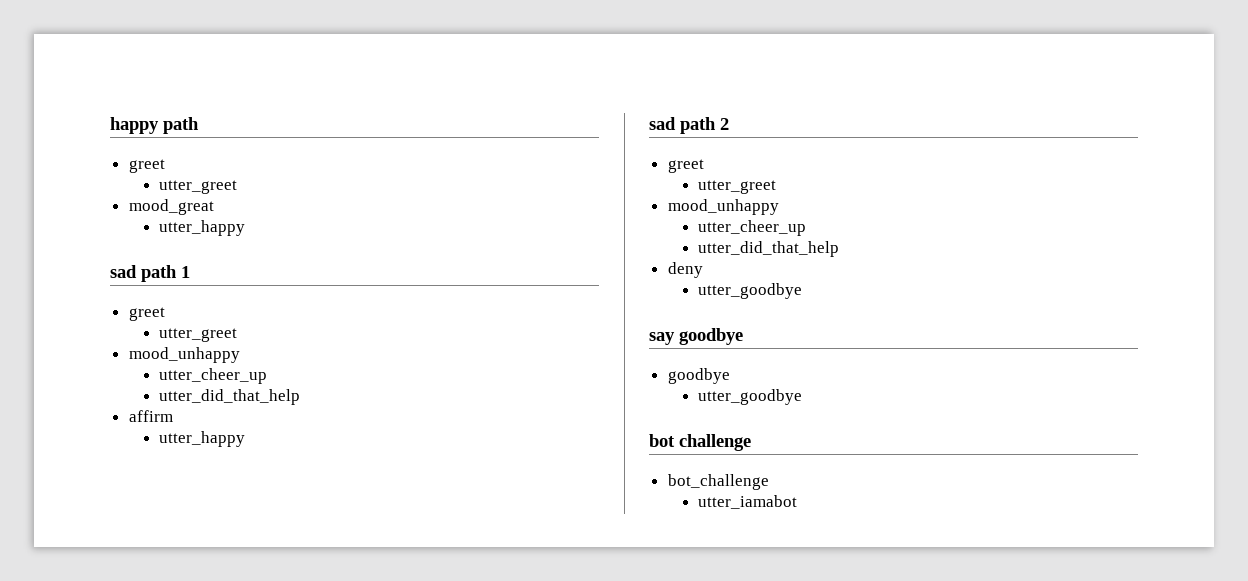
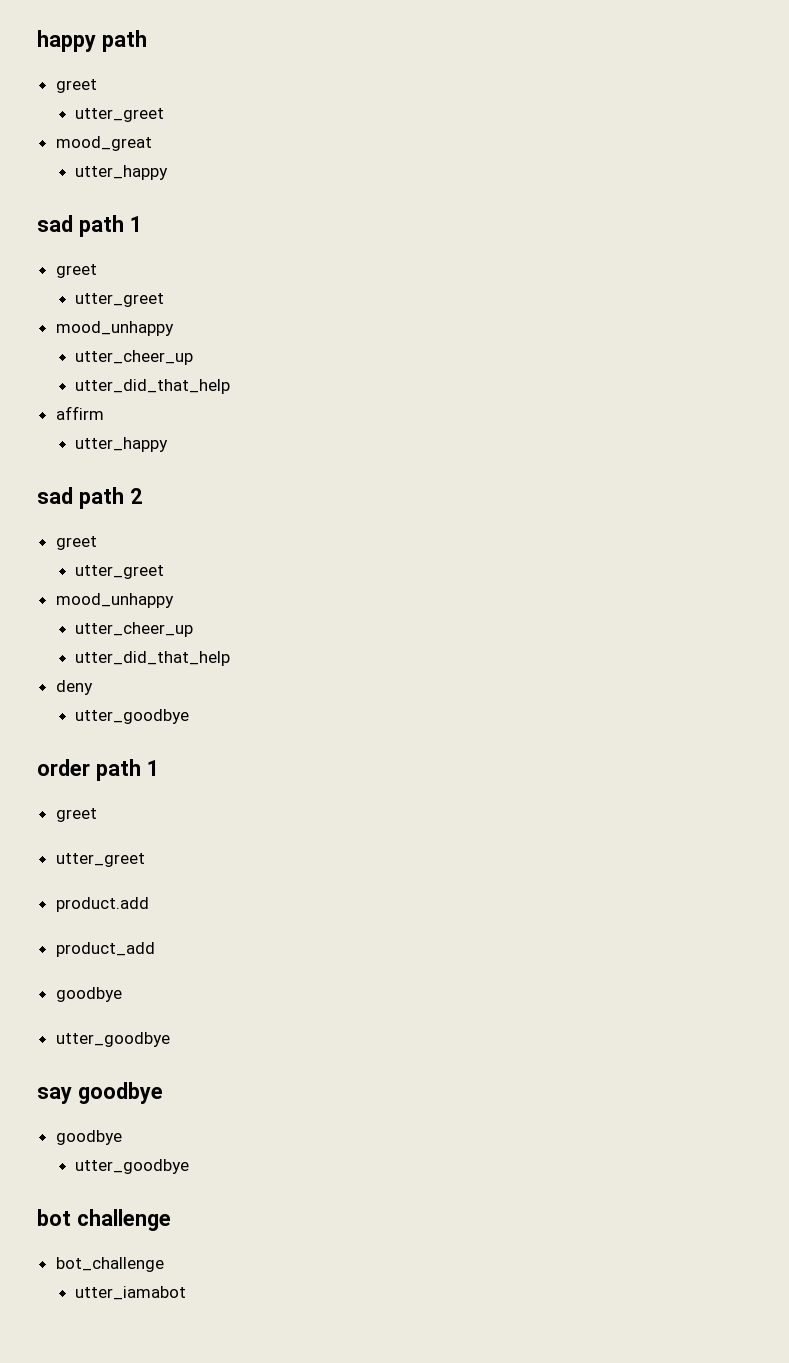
(803, 291) none -> [37,759,159,781] [55,808,97,822] [55,853,145,867] [55,897,149,912] [55,942,155,957] [55,987,122,1002] [55,1032,170,1047] // order path 1 // greet // utter_greet // product.add // product_add // goodbye // utter_goodbye

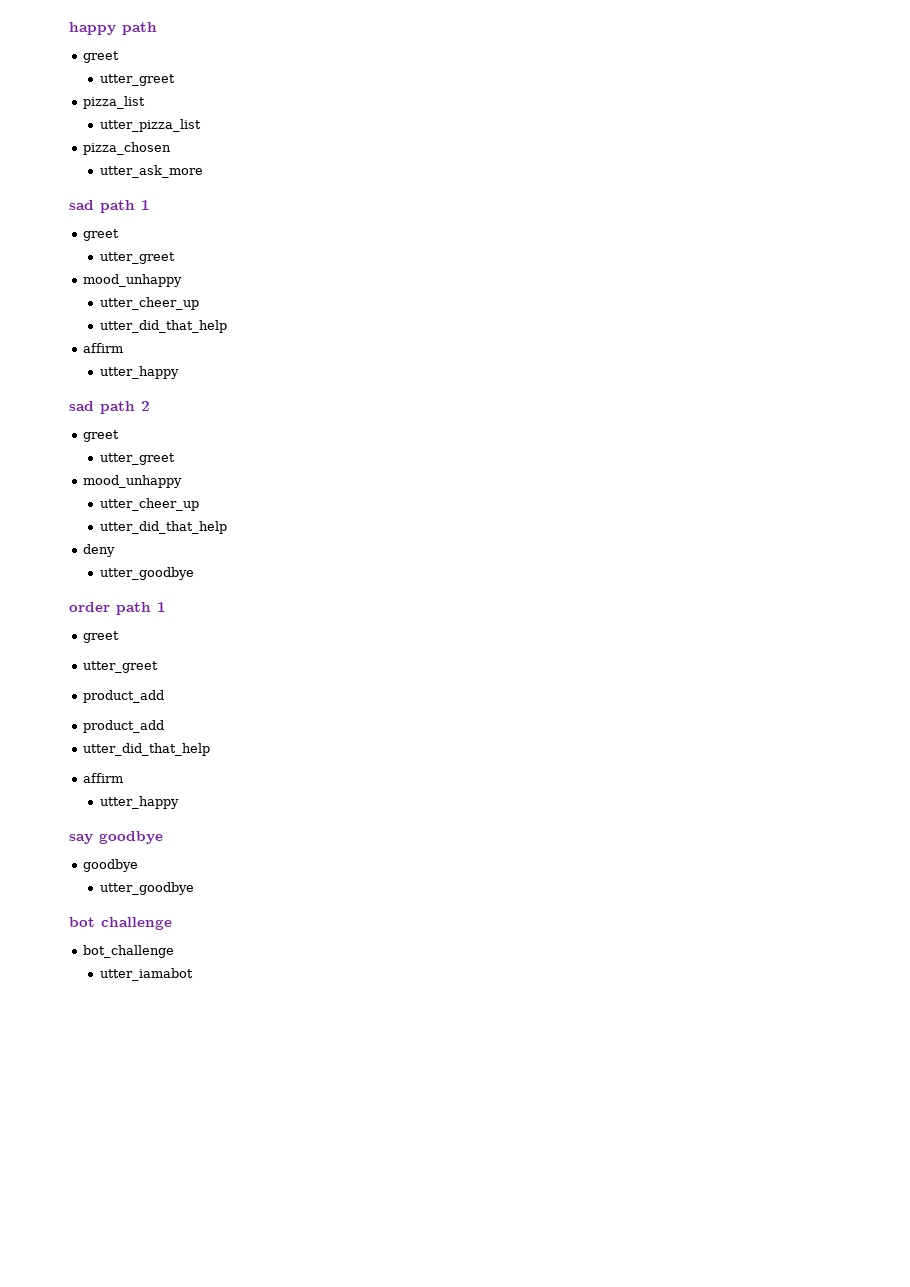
[55,136,152,151] [75,165,169,180] mood_great // utter_happy -> [83,96,146,109] [99,119,201,132] [83,142,172,155] [99,165,203,178] pizza_list // utter_pizza_list // pizza_chosen // utter_ask_more
[55,897,149,912] [55,942,155,957] [55,987,122,1002] [55,1032,170,1047] product.add // product_add // goodbye // utter_goodbye -> [83,690,165,703] [83,720,165,733] [83,743,211,756] [83,773,124,783] [99,796,179,809] product_add // product_add // utter_did_that_help // affirm // utter_happy

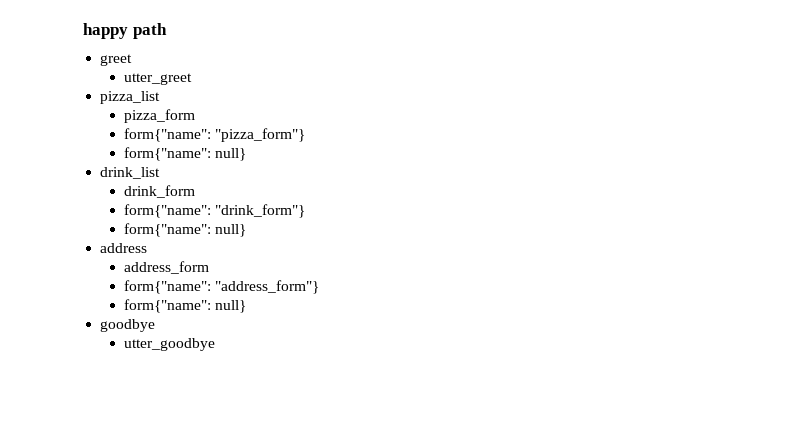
[99,119,201,132] [83,142,172,155] [99,165,203,178] [69,200,150,213] [83,229,120,241] [99,252,175,264] [83,274,183,287] [99,297,199,310] [99,320,227,333] [83,343,124,353] [99,366,179,379] [69,401,150,414] [83,430,120,442] [99,453,175,465] [83,475,183,488] [99,498,199,511] [99,521,227,534] [83,544,116,557] [99,567,194,580] [69,602,166,615] [83,631,120,643] [83,661,159,673] [83,690,165,703] [83,720,165,733] [83,743,211,756] [83,773,124,783] [99,796,179,809] [69,831,163,844] [83,859,139,872] [99,882,194,895] [69,917,172,930] [83,945,175,958] [99,968,193,981] utter_pizza_list // pizza_chosen // utter_ask_more // sad path 1 // greet // utter_greet // mood_unhappy // utter_cheer_up // utter_did_that_help // affirm // utter_happy // sad path 2 // greet // utter_greet // mood_unhappy // utter_cheer_up // utter_did_that_help // deny // utter_goodbye // order path 1 // greet // utter_greet // product_add // product_add // utter_did_that_help // affirm // utter_happy // say goodbye // goodbye // utter_goodbye // bot challenge // bot_challenge // utter_iamabot -> [123,109,195,123] [123,128,305,142] [123,147,246,161] [100,167,161,179] [123,185,195,198] [123,204,305,218] [123,223,246,237] [100,243,148,253] [123,261,209,274] [123,280,319,294] [123,299,246,313] [100,319,156,332] [123,338,215,351] pizza_form // form{"name": "pizza_form"} // form{"name": null} // drink_list // drink_form // form{"name": "drink_form"} // form{"name": null} // address // address_form // form{"name": "address_form"} // form{"name": null} // goodbye // utter_goodbye

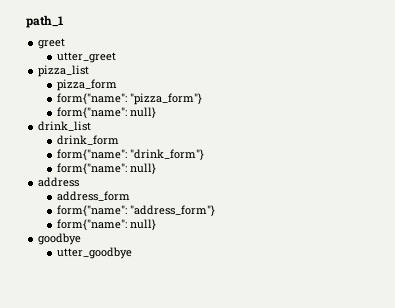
[83,23,167,39] happy path -> [26,15,63,28] path_1

